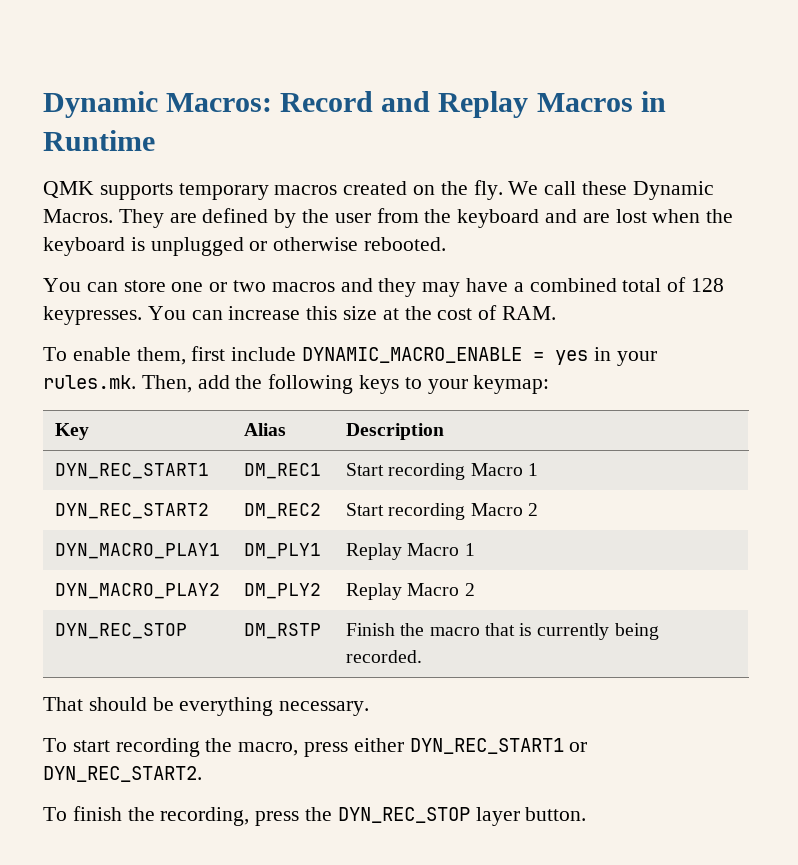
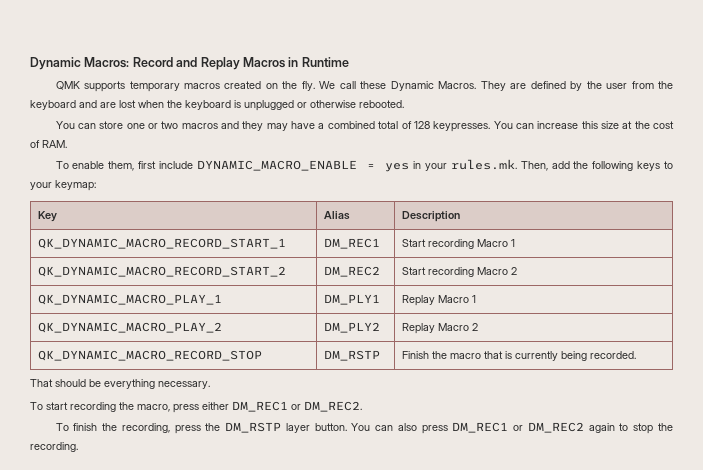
[54,463,209,479] DYN_REC_START1 -> [37,238,286,249] QK_DYNAMIC_MACRO_RECORD_START_1
[54,503,209,519] DYN_REC_START2 -> [37,266,286,277] QK_DYNAMIC_MACRO_RECORD_START_2
[54,543,220,559] DYN_MACRO_PLAY1 -> [37,294,222,305] QK_DYNAMIC_MACRO_PLAY_1
[54,583,220,599] DYN_MACRO_PLAY2 -> [37,322,222,333] QK_DYNAMIC_MACRO_PLAY_2
[54,623,187,639] DYN_REC_STOP -> [37,350,262,361] QK_DYNAMIC_MACRO_RECORD_STOP
[409,738,588,754] [43,766,202,782] DYN_REC_START1 or DYN_REC_START2. -> [232,401,362,412] DM_REC1 or DM_REC2.
[337,807,470,823] DYN_REC_STOP -> [225,422,282,433] DM_RSTP
(587, 814) none -> [351,422,673,434] [30,442,78,452] You can also press DM_REC1 or DM_REC2 again to stop the recording.

